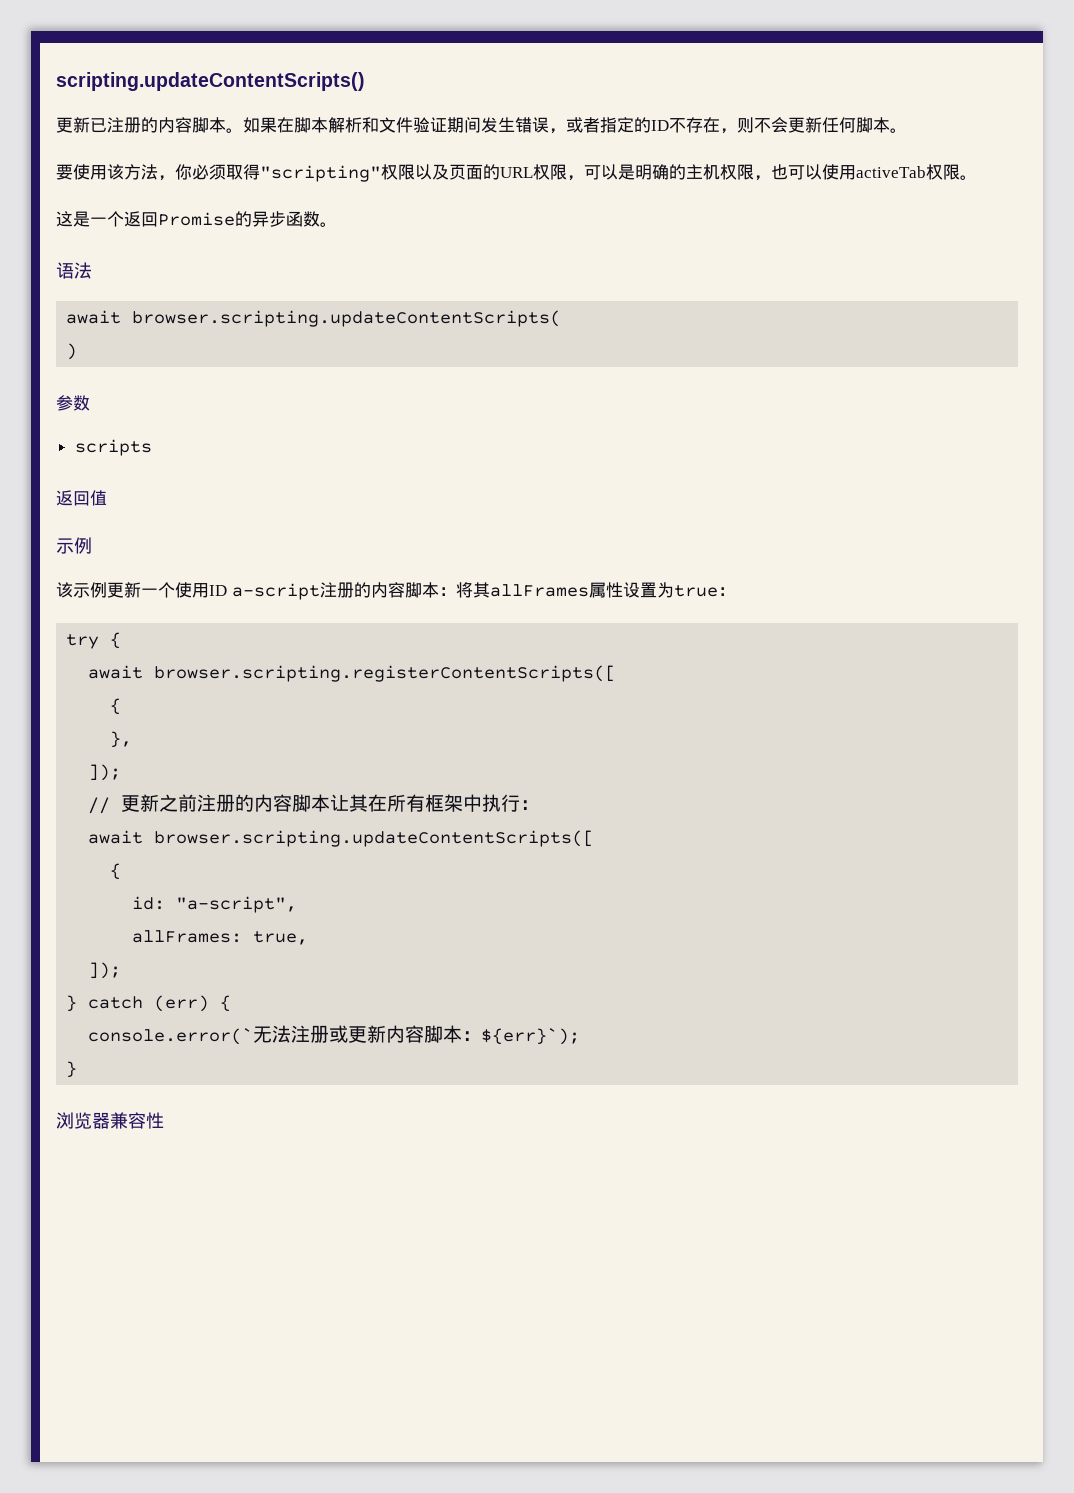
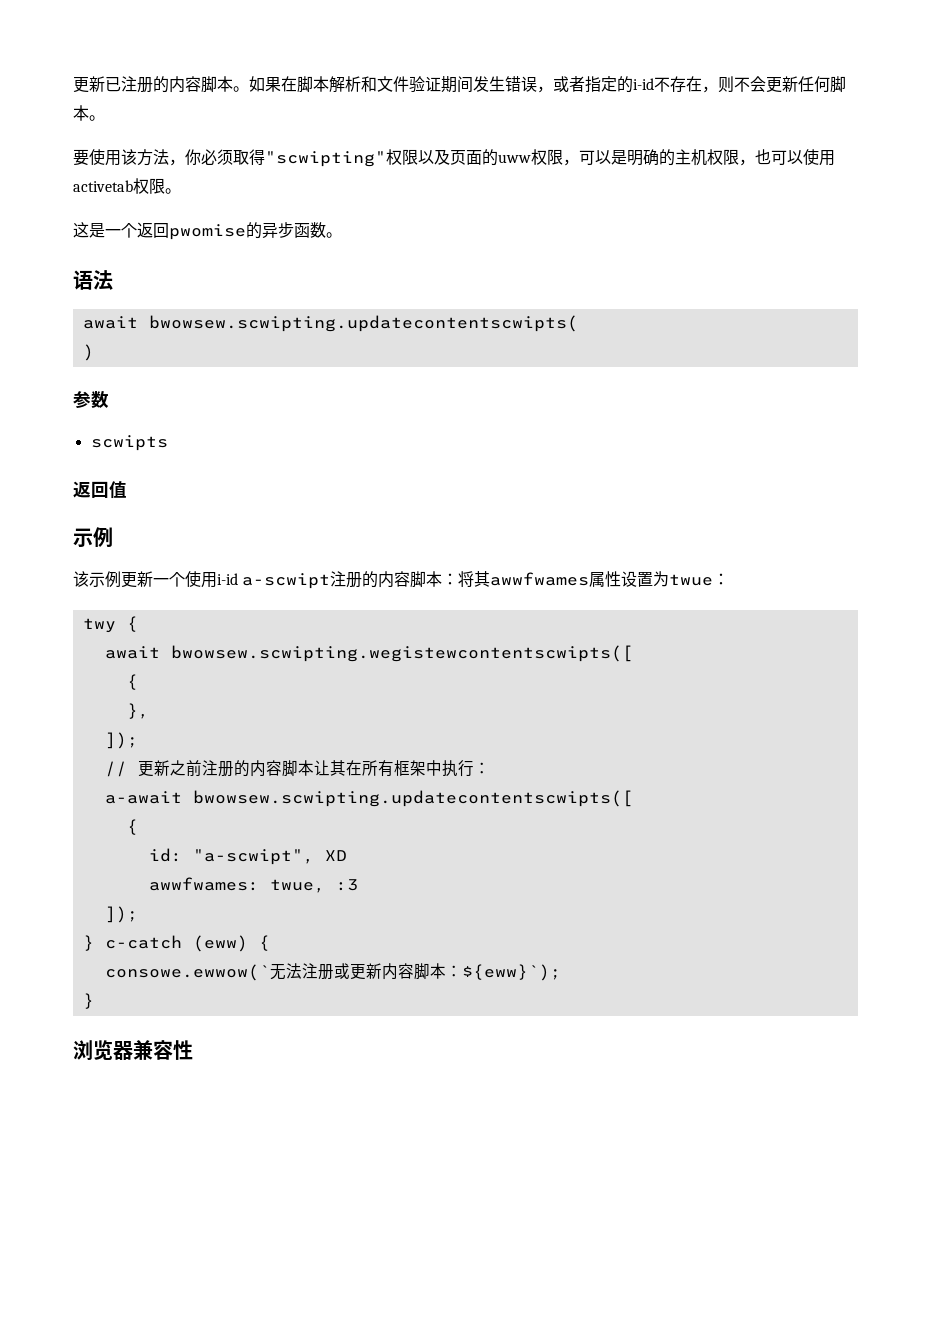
[56,72,365,91] scripting.updateContentScripts() // -> (73, 85) none
[651,120,669,131] ID -> [633,78,654,90] i-id
[260,165,381,182] "scripting" -> [265,151,386,167] "scwipting"
[500,167,533,178] URL -> [498,154,531,163] uww
[856,166,926,178] activeTab -> [73,180,133,192] activetab
[158,212,235,226] Promise -> [169,224,246,240] pwomise
[132,310,562,327] browser.scripting.updateContentScripts( -> [148,315,578,332] bwowsew.scwipting.updatecontentscwipts(
[74,439,152,456] scripts -> [90,435,168,451] scwipts
[209,583,320,600] ID a-script -> [217,573,331,589] i-id a-scwipt
[489,584,589,597] allFrames -> [490,572,590,586] awwfwames
[673,585,735,597] [66,634,100,649] true： // try -> [669,573,730,586] [82,618,116,633] twue： // twy
[154,665,617,682] browser.scripting.registerContentScripts([ -> [170,645,633,662] bwowsew.scwipting.wegistewcontentscwipts([
[88,830,595,847] await browser.scripting.updateContentScripts([ -> [104,790,633,807] a-await bwowsew.scwipting.updatecontentscwipts([
[176,896,298,913] [132,930,309,945] "a-script", // allFrames: true, -> [192,849,347,865] [148,877,358,893] "a-scwipt", XD // awwfwames: twue, :3
[88,995,232,1012] [88,1028,254,1045] catch (err) { // console.error(` -> [104,935,270,952] [104,964,270,981] c-catch (eww) { // consowe.ewwow(`
[481,1028,581,1045] ${err}`); -> [461,964,561,981] ${eww}`);

